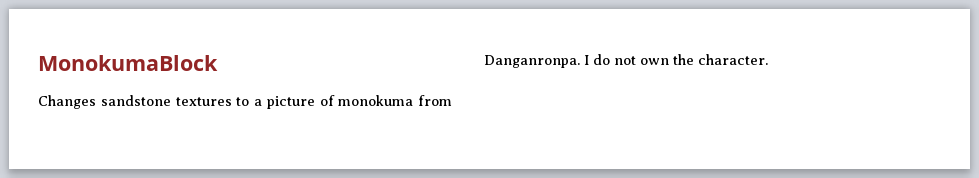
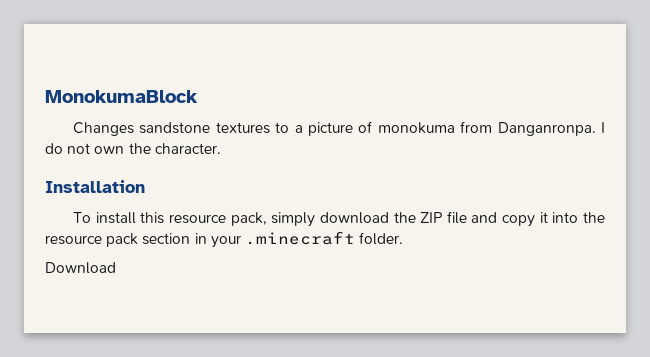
(768, 59) none -> [45,180,145,193] [73,211,605,227] [45,231,404,248] [45,262,116,274] // Installation // To install this resource pack, simply download the ZIP file and copy it into the resource pack section in your .minecraft folder. // Download

